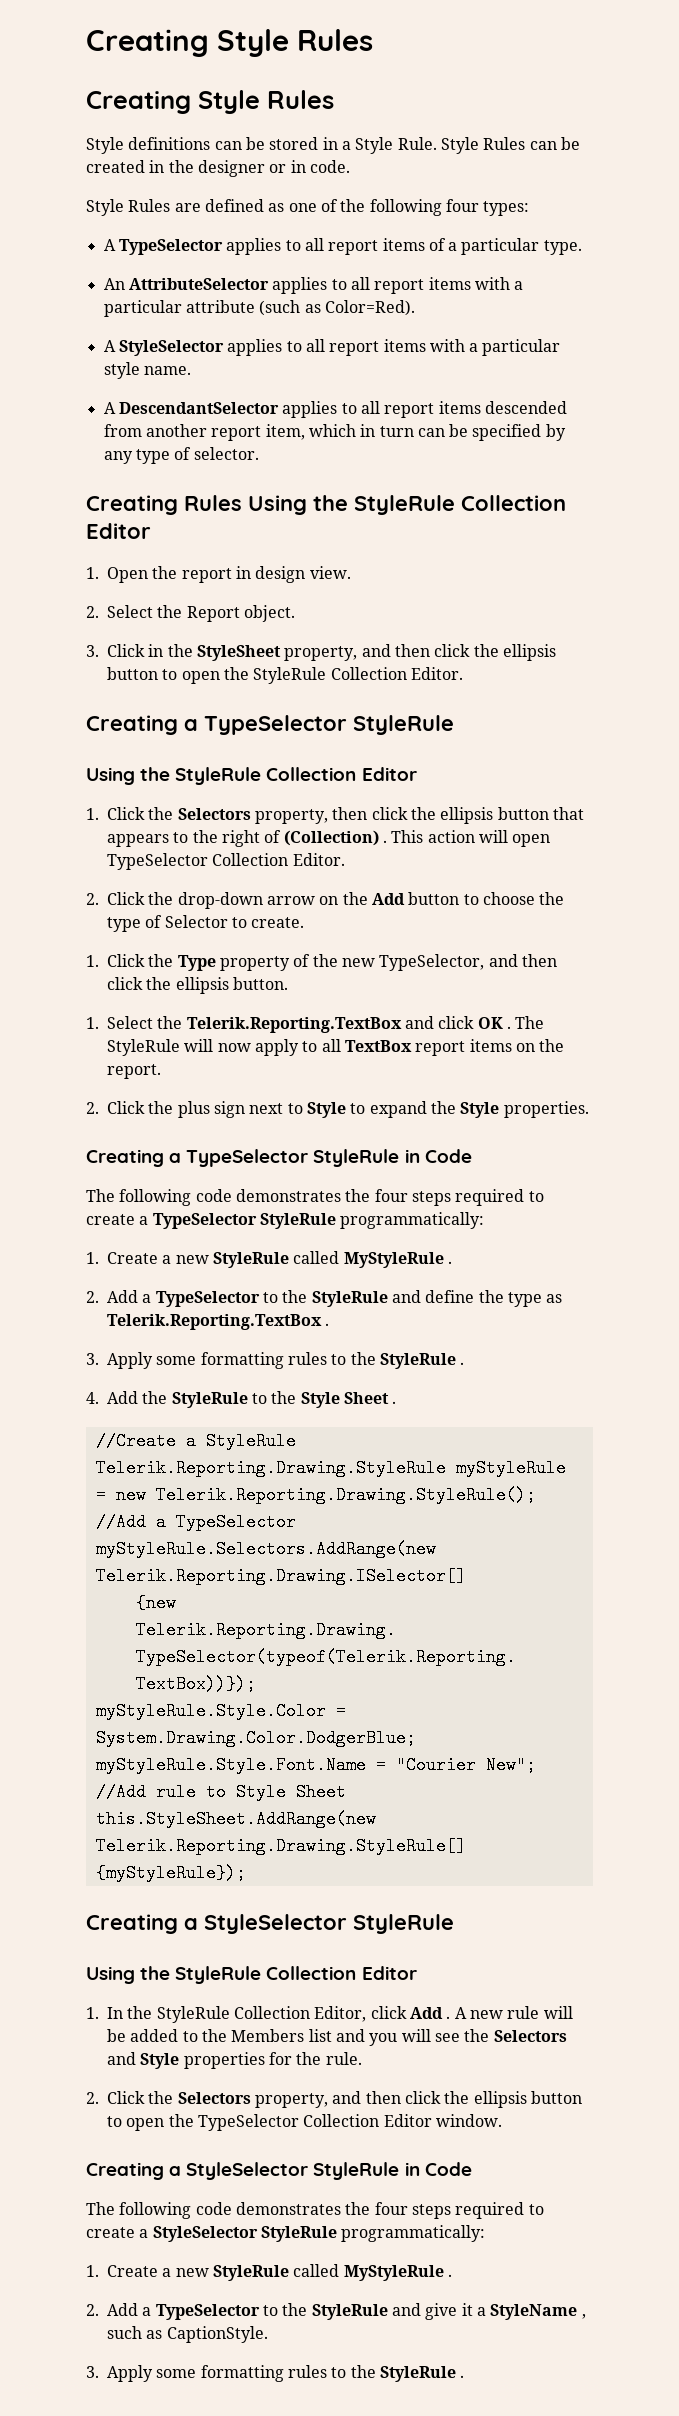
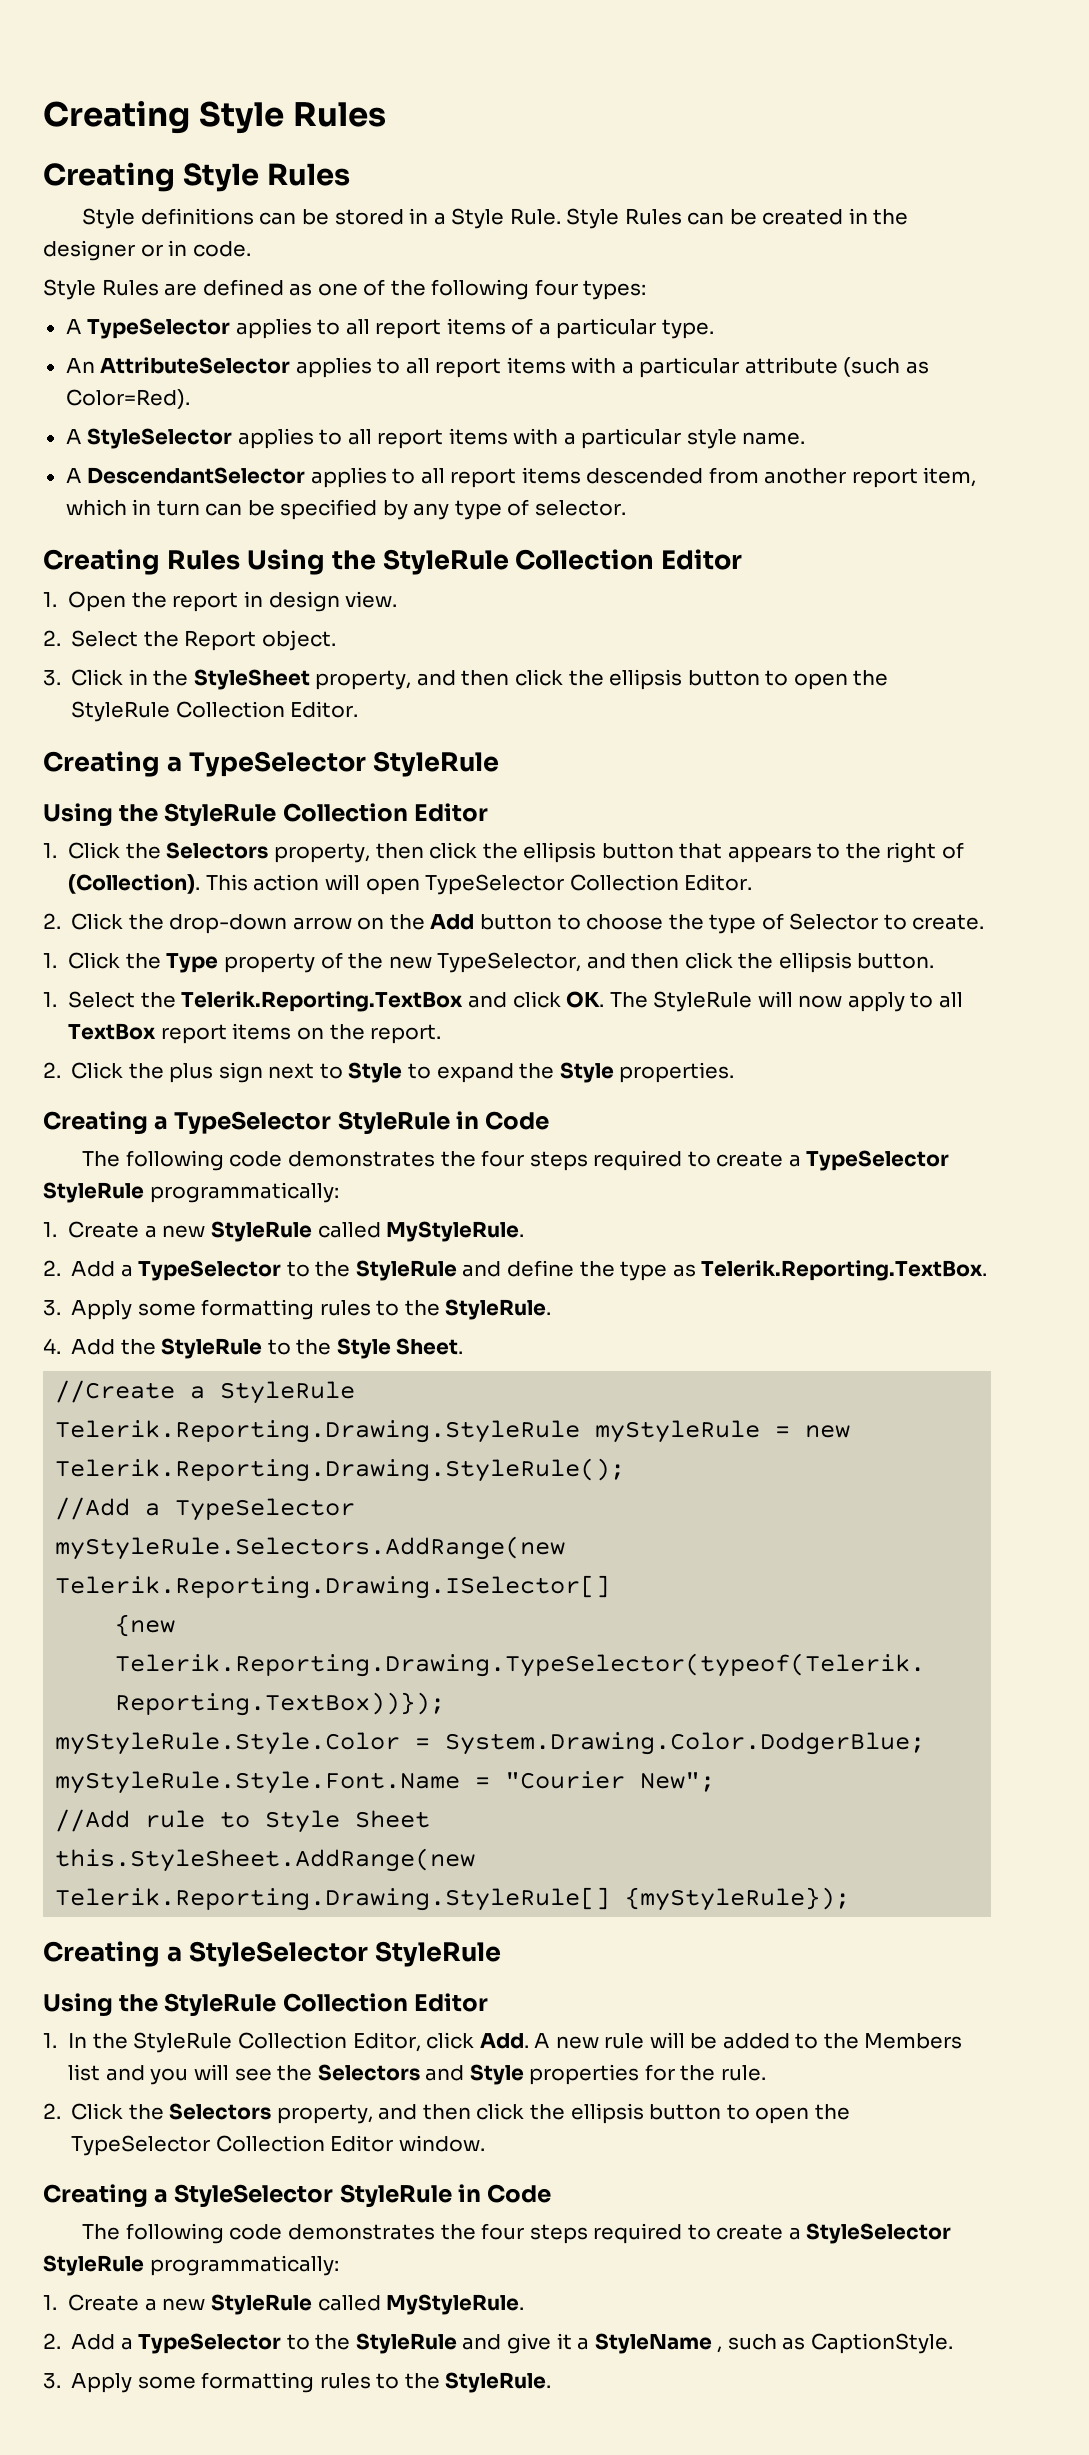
[283,830,387,846] (Collection) . -> [68,874,201,894] (Collection).
[477,1017,511,1029] OK . -> [566,991,605,1008] OK.
[343,1252,452,1268] MyStyleRule . -> [386,1221,525,1242] MyStyleRule.
[107,1314,330,1330] [86,1352,465,1369] Telerik.Reporting.TextBox . // 3. Apply some formatting rules to the StyleRule . -> [701,1260,988,1281] [43,1299,552,1320] Telerik.Reporting.TextBox. // 3. Apply some formatting rules to the StyleRule.
[343,1392,397,1404] Sheet . -> [396,1338,464,1355] Sheet.
[409,2007,451,2019] Add . -> [479,2033,529,2049] Add.
[343,2265,452,2281] MyStyleRule . -> [386,2294,525,2315] MyStyleRule.
[379,2366,465,2382] StyleRule . -> [445,2372,552,2393] StyleRule.

